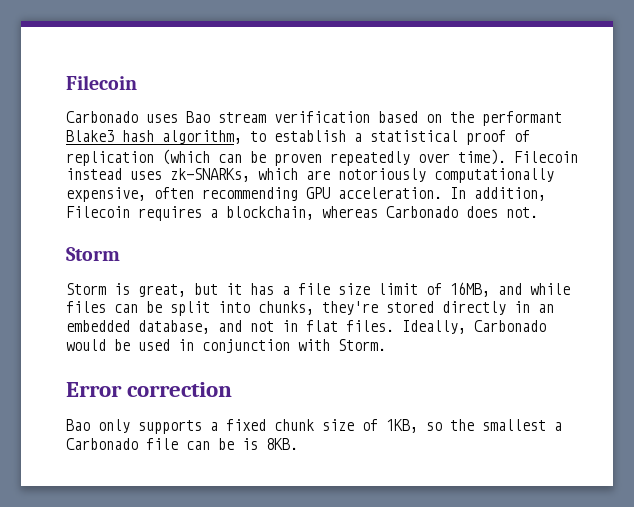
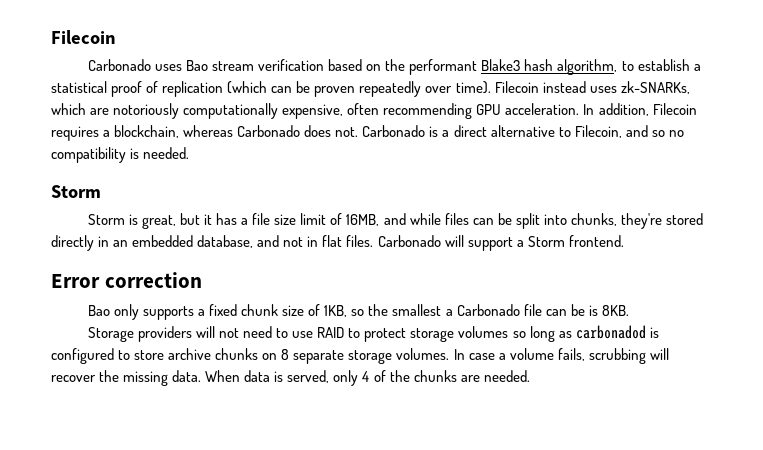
(538, 212) none -> [362,125,684,138] [51,147,190,163] Carbonado is a direct alternative to Filecoin, and so no compatibility is needed.
[402,320,546,334] [66,339,386,353] Ideally, Carbonado would be used in conjunction with Storm. -> [377,235,624,251] Carbonado will support a Storm frontend.
(298, 444) none -> [87,325,659,342] [51,348,669,364] [51,370,530,386] // Storage providers will not need to use RAID to protect storage volumes so long as carbonadod is configured to store archive chunks on 8 separate storage volumes. In case a volume fails, scrubbing will recover the missing data. When data is served, only 4 of the chunks are needed.

